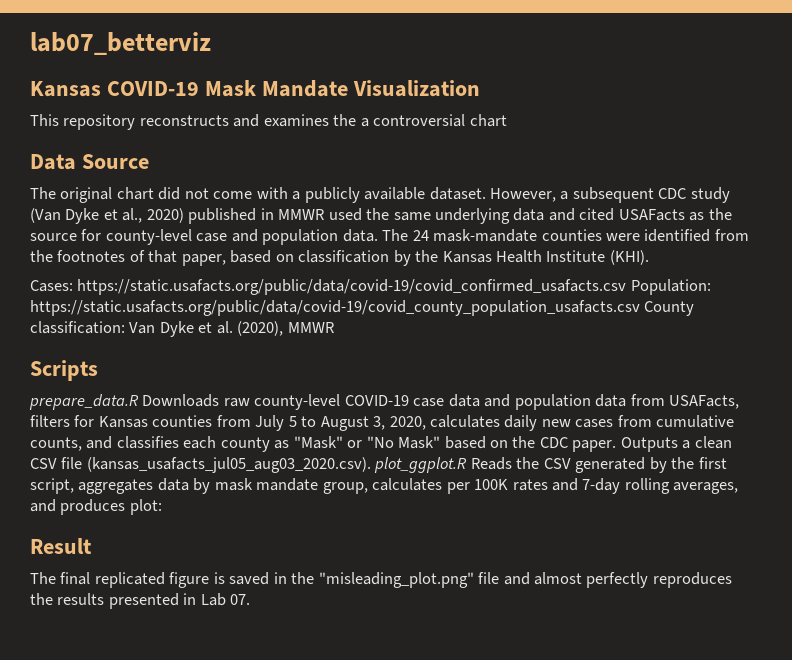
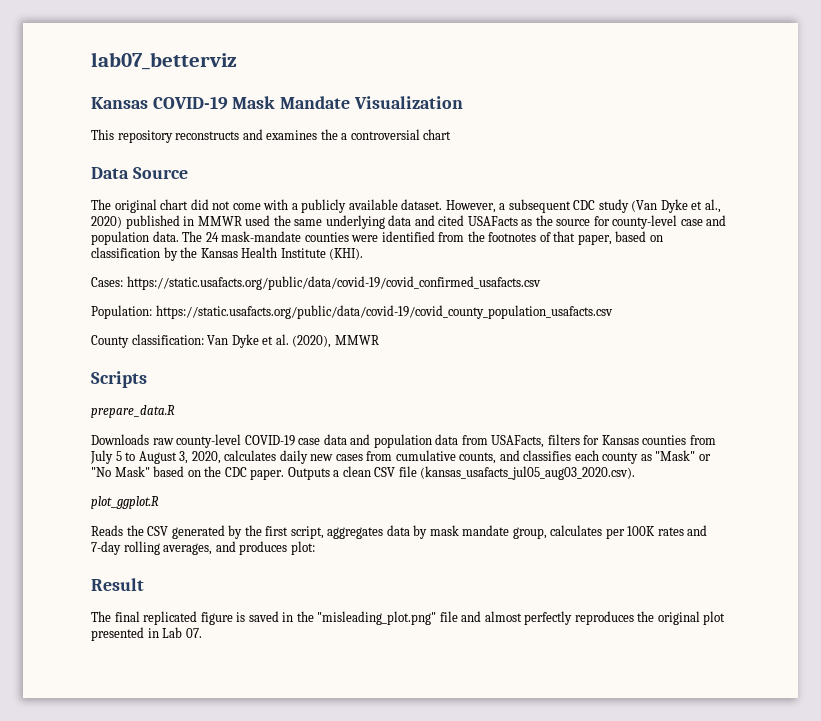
(627, 287) none -> (541, 283) //
(640, 308) none -> (613, 312) //
(139, 402) none -> (175, 411) //
(371, 465) none -> (636, 473) //
(468, 465) none -> (159, 502) //
[57,593,105,605] results -> [657,611,726,625] original plot

